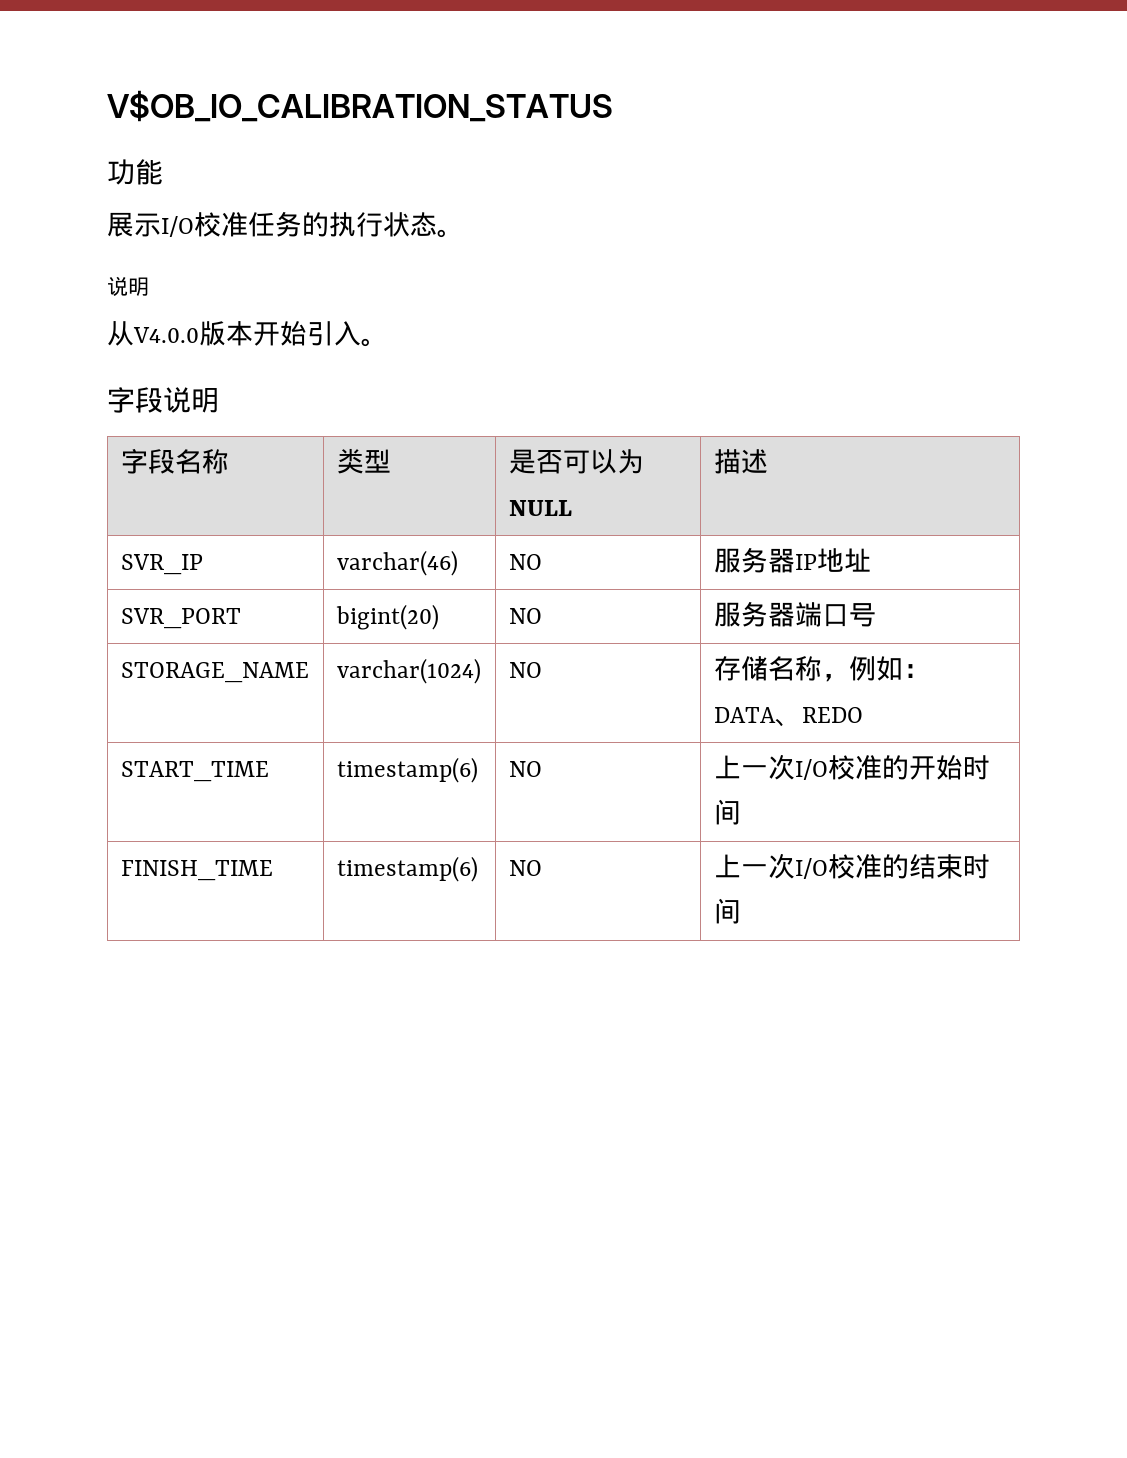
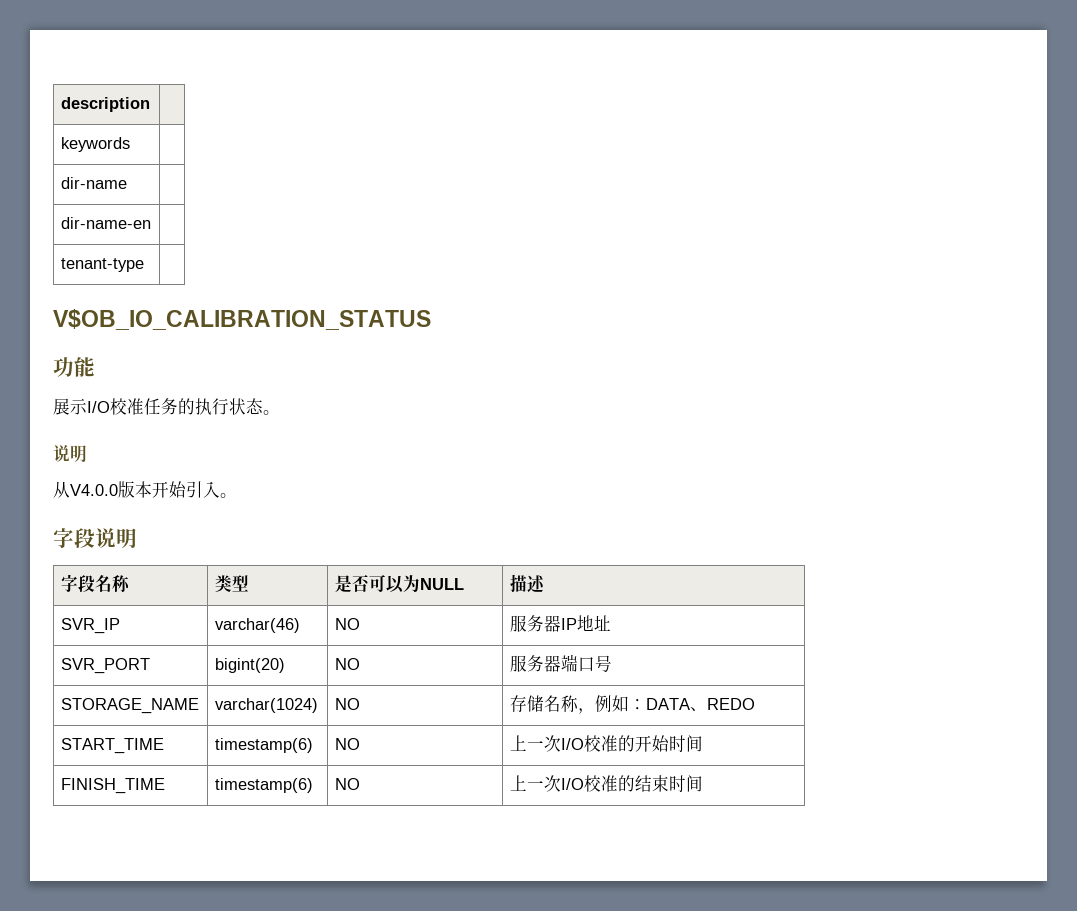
(107, 106) none -> [60,97,150,112] [60,137,130,152] [60,177,127,189] [60,217,151,229] [60,258,144,272] description | // keywords | // dir-name | // dir-name-en | // tenant-type | //

